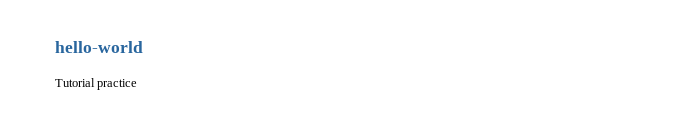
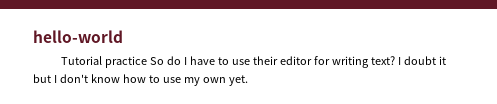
(138, 84) none -> [150,56,446,68] [33,74,248,86] So do I have to use their editor for writing text? I doubt it but I don't know how to use my own yet.

